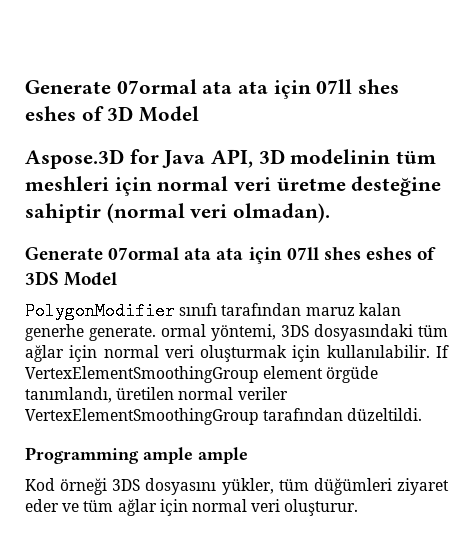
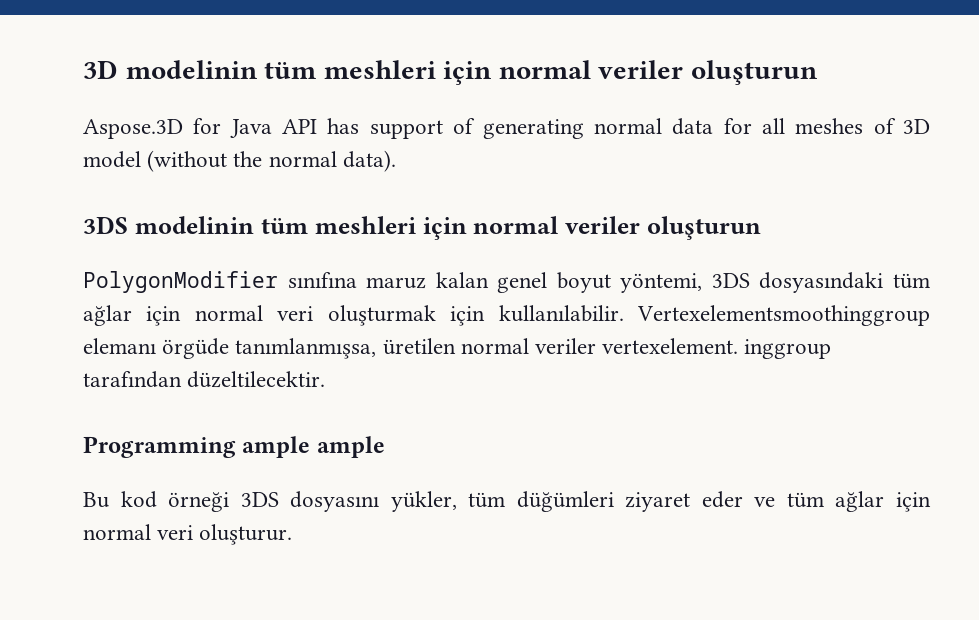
[25,79,400,99] [25,106,200,122] [25,149,254,169] Generate 07ormal ata ata için 07ll shes eshes of 3D Model // Aspose.3D for Java API, -> (83, 69) none
[234,176,442,196] [25,203,331,223] [25,247,437,264] [25,271,118,286] [25,302,401,320] [25,324,206,341] veri üretme desteğine sahiptir (normal veri olmadan). // Generate 07ormal ata ata için 07ll shes eshes of 3DS Model // PolygonModifier sınıfı tarafından maruz kalan generhe generate. ormal -> [598,60,818,85] [83,118,931,139] [83,150,396,172] [83,216,762,240] [83,271,611,293] veriler oluşturun // Aspose.3D for Java API has support of generating normal data for all meshes of 3D model (without the normal data). // 3DS modelinin tüm meshleri için normal veriler oluşturun // PolygonModifier sınıfına maruz kalan genel boyut
[435,345,449,358] [25,366,379,383] [25,387,288,403] [25,408,423,425] If VertexElementSmoothingGroup element örgüde tanımlandı, üretilen normal veriler VertexElementSmoothingGroup tarafından düzeltildi. -> [637,305,930,326] [83,338,832,359] [83,371,326,388] Vertexelementsmoothinggroup elemanı örgüde tanımlanmışsa, üretilen normal veriler vertexelement. inggroup tarafından düzeltilecektir.
[25,478,55,491] Kod -> [83,491,157,508] Bu kod

